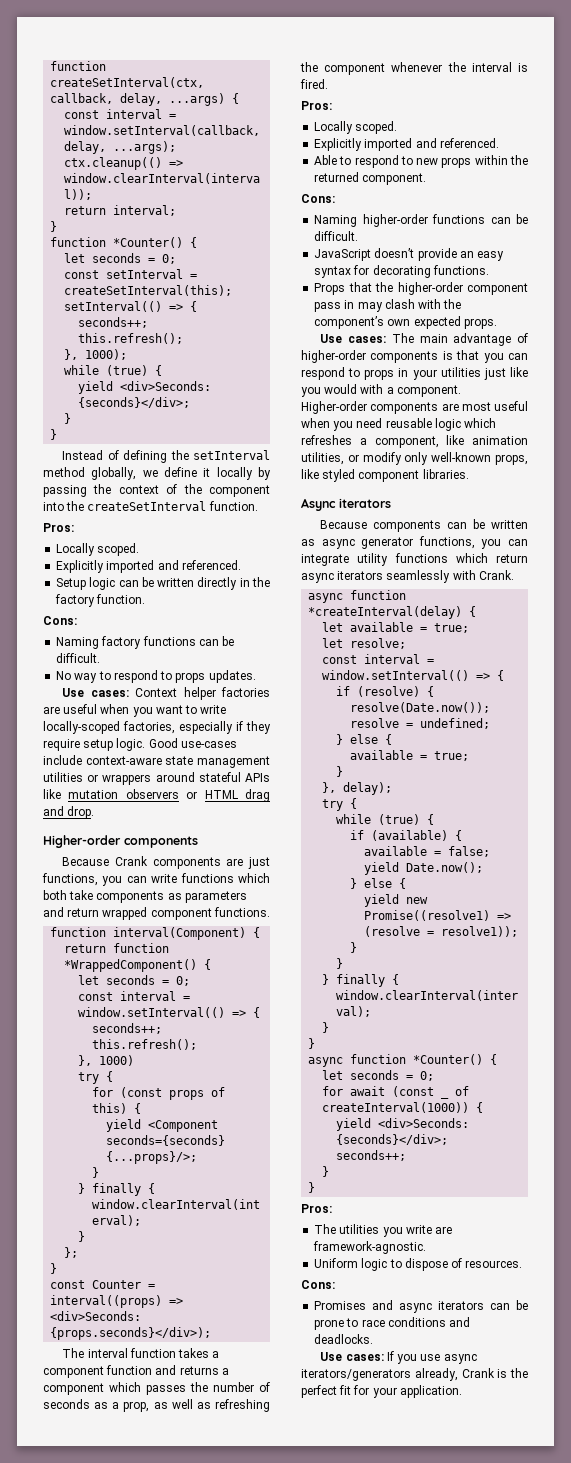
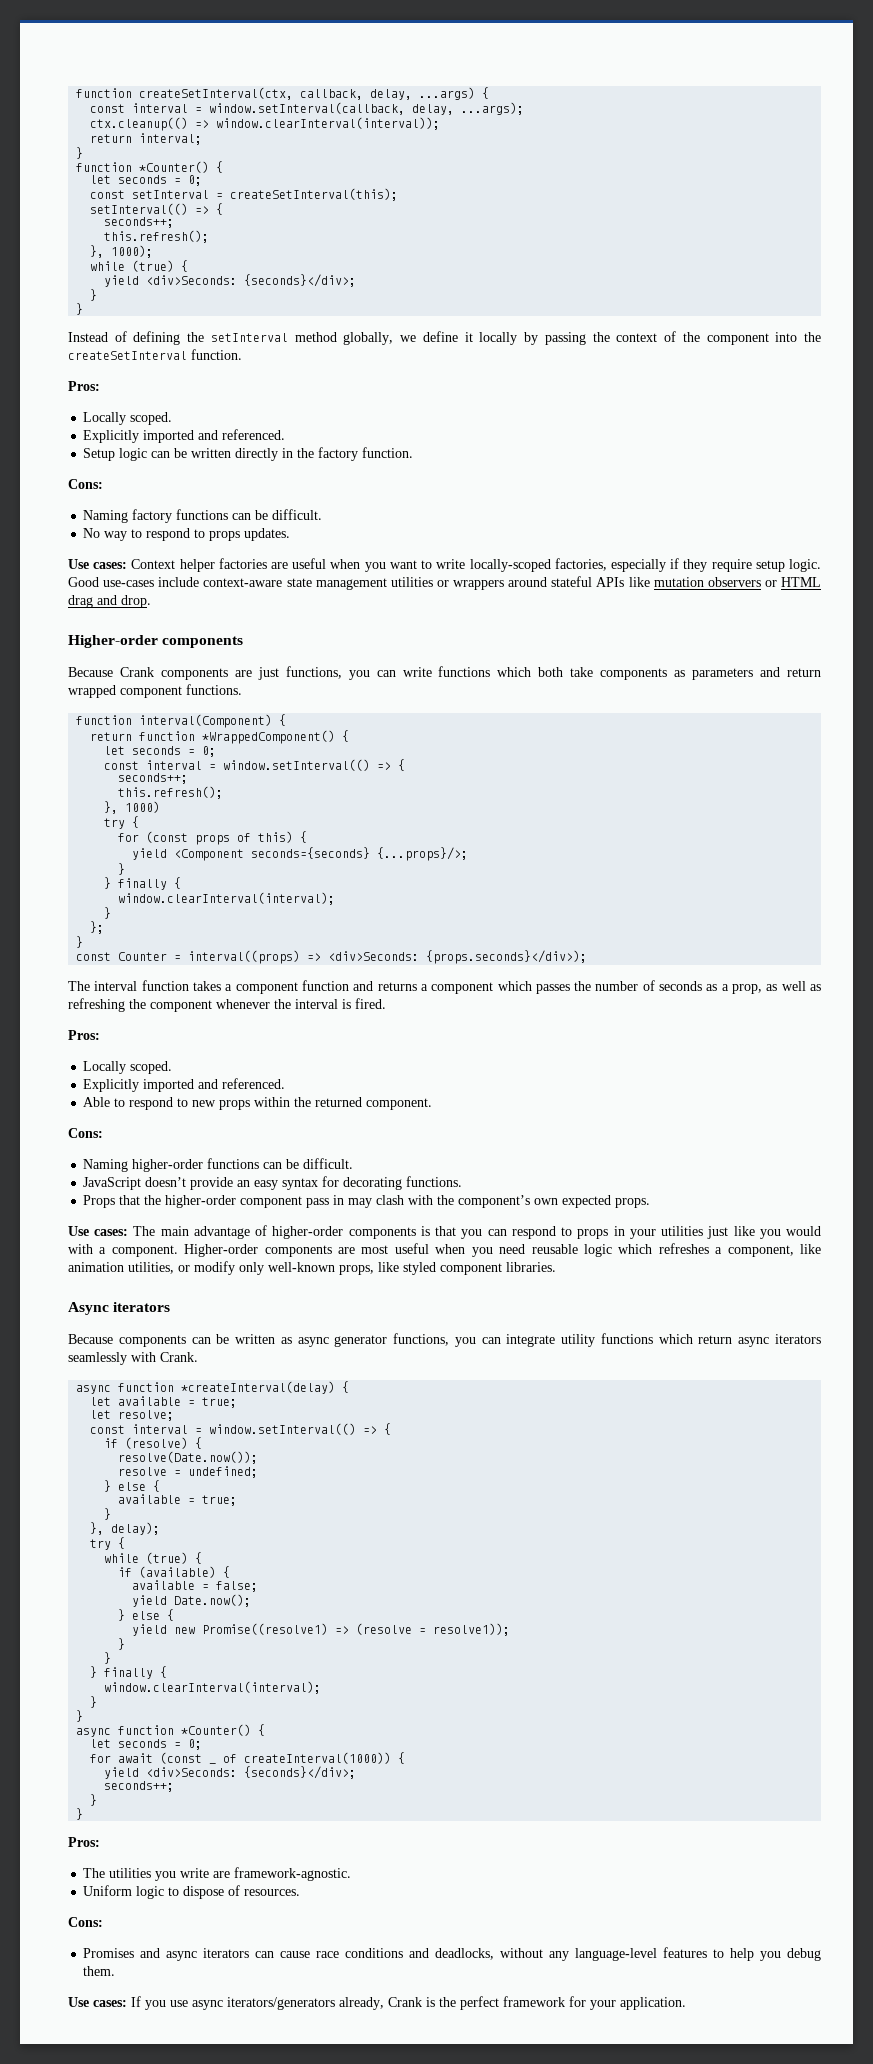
[516,1300,528,1310] [314,1317,471,1330] [314,1334,374,1344] be prone to race conditions and deadlocks. -> [280,1947,822,1961] [83,1966,116,1976] cause race conditions and deadlocks, without any language-level features to help you debug them.
[339,1385,352,1395] fit -> [503,1996,565,2007] framework

